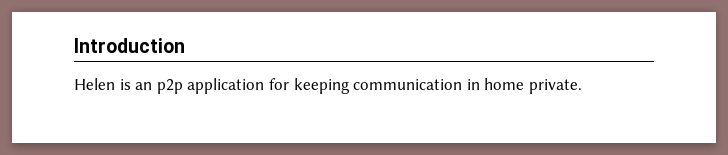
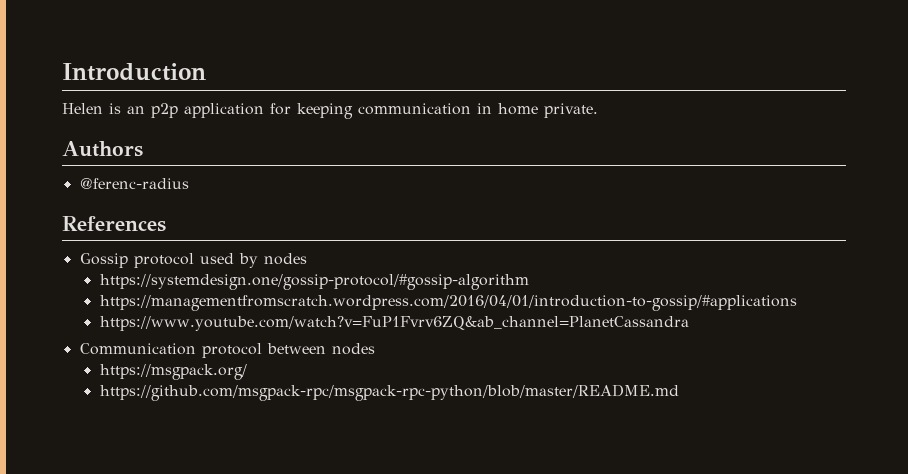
(582, 86) none -> [62,141,143,157] [79,178,189,189] [62,216,166,232] [79,253,307,268] [99,274,529,290] [99,295,797,311] [99,316,689,331] [79,343,375,358] [99,364,247,380] [99,384,679,401] // Authors // @ferenc-radius // References // Gossip protocol used by nodes // https://systemdesign.one/gossip-protocol/#gossip-algorithm // https://managementfromscratch.wordpress.com/2016/04/01/introduction-to-gossip/#applications // https://www.youtube.com/watch?v=FuP1Fvrv6ZQ&ab_channel=PlanetCassandra // Communication protocol between nodes // https://msgpack.org/ // https://github.com/msgpack-rpc/msgpack-rpc-python/blob/master/README.md

